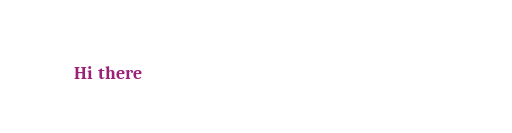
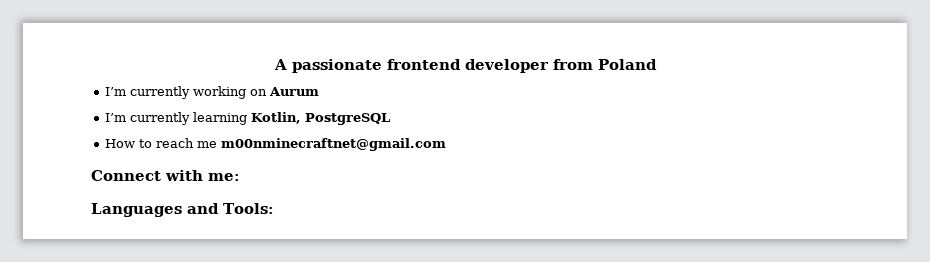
[74,66,142,79] Hi there -> [273,59,657,73] [104,86,319,99] [104,112,390,125] [104,138,446,151] [91,170,240,181] [91,203,274,217] A passionate frontend developer from Poland // I’m currently working on Aurum // I’m currently learning Kotlin, PostgreSQL // How to reach me m00nminecraftnet@gmail.com // Connect with me: // Languages and Tools:

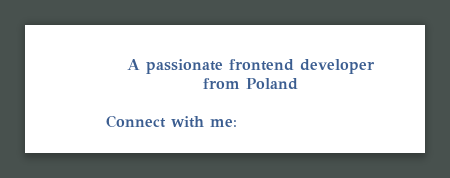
[104,86,319,99] [104,112,390,125] [104,138,446,151] // I’m currently working on Aurum // I’m currently learning Kotlin, PostgreSQL // How to reach me m00nminecraftnet@gmail.com -> (298, 84) none
[91,203,274,217] // Languages and Tools: -> (237, 123) none

